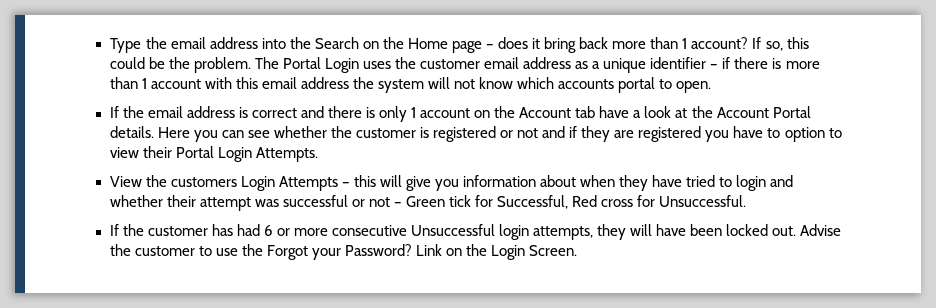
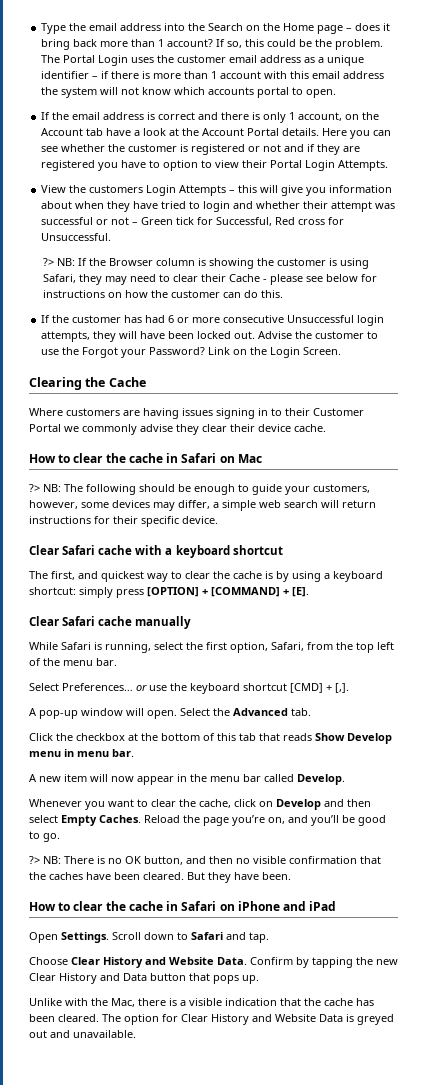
[420,108,471,118] account -> [298,112,343,121] account,
(747, 201) none -> [42,258,369,269] [42,274,377,285] [42,290,283,298] // ?> NB: If the Browser column is showing the customer is using Safari, they may need to clear their Cache - please see below for instructions on how the customer can do this.
(578, 250) none -> [29,377,146,390] [29,408,364,419] [29,424,326,435] [29,453,262,463] [29,484,370,495] [29,500,376,511] [29,516,218,527] [29,545,283,558] [29,571,383,582] [29,587,309,598] [29,616,192,629] [29,642,394,653] [29,658,117,666] [29,683,349,694] [29,708,311,719] [29,733,392,744] [29,749,134,757] [29,774,345,785] [29,799,371,810] [29,815,386,826] [29,831,60,842] [29,856,381,865] [29,872,291,883] [29,901,337,911] [29,932,269,943] [29,957,398,968] [29,973,259,984] [29,998,374,1007] [29,1014,394,1025] [29,1030,136,1038] // Clearing the Cache // Where customers are having issues signing in to their Customer Portal we commonly advise they clear their device cache. // How to clear the cache in Safari on Mac // ?> NB: The following should be enough to guide your customers, however, some devices may differ, a simple web search will return instructions for their specific device. // Clear Safari cache with a keyboard shortcut // The first, and quickest way to clear the cache is by using a keyboard shortcut: simply press [OPTION] + [COMMAND] + [E]. // Clear Safari cache manually // While Safari is running, select the first option, Safari, from the top left of the menu bar. // Select Preferences… or use the keyboard shortcut [CMD] + [,]. // A pop-up window will open. Select the Advanced tab. // Click the checkbox at the bottom of this tab that reads Show Develop menu in menu bar. // A new item will now appear in the menu bar called Develop. // Whenever you want to clear the cache, click on Develop and then select Empty Caches. Reload the page you’re on, and you’ll be good to go. // ?> NB: There is no OK button, and then no visible confirmation that the caches have been cleared. But they have been. // How to clear the cache in Safari on iPhone and iPad // Open Settings. Scroll down to Safari and tap. // Choose Clear History and Website Data. Confirm by tapping the new Clear History and Data button that pops up. // Unlike with the Mac, there is a visible indication that the cache has been cleared. The option for Clear History and Website Data is greyed out and unavailable.

